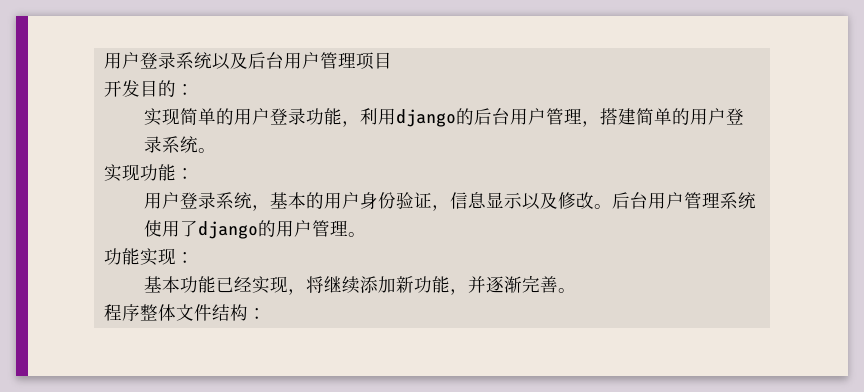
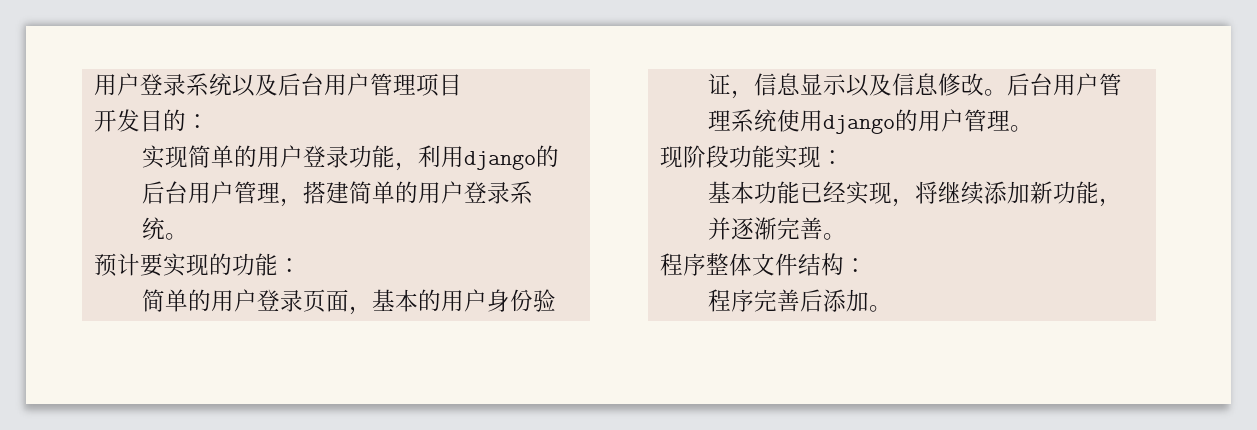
[104,164,141,182] 实现 -> [94,253,232,277] 预计要实现的
[144,192,253,209] 用户登录系统 -> [142,289,349,312] 简单的用户登录页面
(559, 200) none -> [892,73,938,96] 信息
[180,220,199,237] 了 -> (823, 121) none
(367, 234) none -> [660,145,729,168] 现阶段
(267, 313) none -> [708,289,892,312] // 程序完善后添加。

